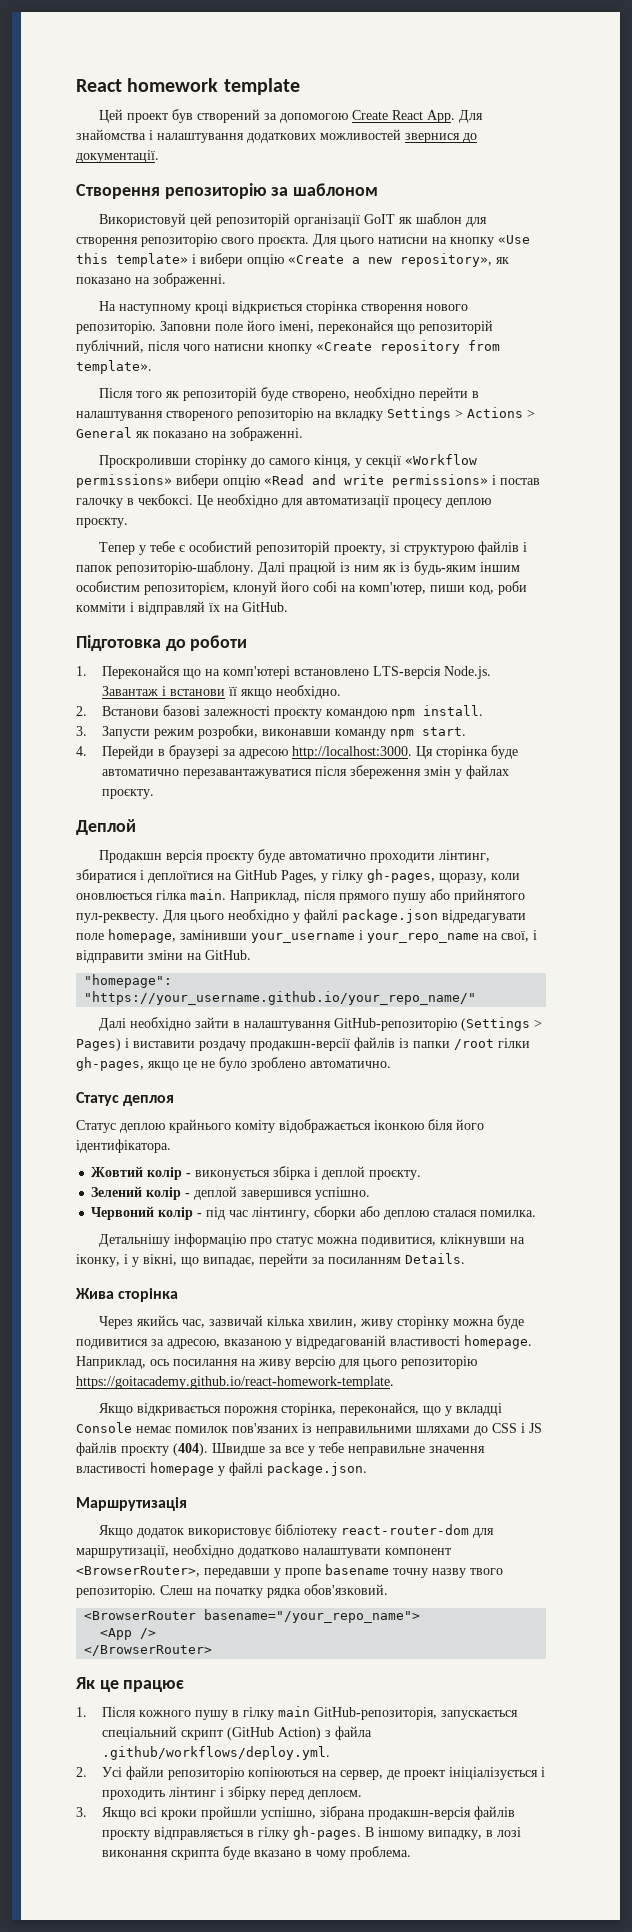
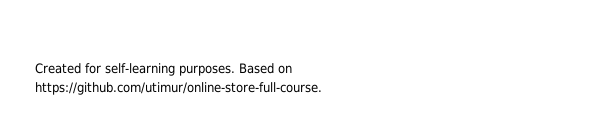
[76,78,300,95] [99,109,484,123] [76,129,477,143] [76,150,159,163] [76,183,379,199] [99,213,488,227] [76,234,530,247] [76,253,509,267] [76,273,226,287] [99,301,469,314] [76,320,493,334] [76,340,500,354] [76,360,152,374] [99,387,480,401] [76,407,535,421] [76,427,303,441] [99,454,478,468] [76,474,540,488] [76,494,491,508] [76,518,128,528] [99,541,528,555] [76,561,520,575] [76,581,527,595] [76,601,288,615] [76,635,248,651] [76,665,491,679] [101,685,341,699] [76,705,483,719] [76,725,466,739] [76,745,518,759] [101,765,509,779] [101,789,154,799] [76,819,136,835] [99,849,491,863] [76,869,520,883] [76,889,525,903] [76,909,526,923] [76,929,537,943] [76,950,251,963] [84,974,173,988] [84,991,477,1005] [99,1017,543,1031] [76,1037,530,1051] [76,1057,391,1071] [76,1092,175,1106] [76,1119,484,1133] [76,1139,171,1153] [91,1166,422,1180] [91,1186,371,1200] [91,1206,537,1220] [99,1233,526,1247] [76,1253,465,1267] [75,1288,179,1302] [99,1315,525,1329] [76,1335,532,1349] [76,1356,477,1369] [76,1376,394,1389] [99,1402,503,1416] [76,1422,542,1436] [76,1442,485,1456] [76,1462,367,1476] [76,1497,187,1511] [99,1524,495,1538] [76,1544,451,1558] [76,1564,503,1578] [76,1584,388,1598] [84,1609,421,1623] [100,1628,157,1640] [84,1645,213,1656] [75,1677,185,1692] [76,1706,518,1720] [101,1726,372,1740] [101,1746,330,1760] [76,1766,545,1780] [101,1786,362,1800] [76,1806,515,1820] [101,1826,521,1840] [101,1846,411,1860] React homework template // Цей проект був створений за допомогою Create React App. Для знайомства і налаштування додаткових можливостей звернися до документації. // Створення репозиторію за шаблоном // Використовуй цей репозиторій організації GoIT як шаблон для створення репозиторію свого проєкта. Для цього натисни на кнопку «Use this template» і вибери опцію «Create a new repository», як показано на зображенні. // На наступному кроці відкриється сторінка створення нового репозиторію. Заповни поле його імені, переконайся що репозиторій публічний, після чого натисни кнопку «Create repository from template». // Після того як репозиторій буде створено, необхідно перейти в налаштування створеного репозиторію на вкладку Settings > Actions > General як показано на зображенні. // Проскроливши сторінку до самого кінця, у секції «Workflow permissions» вибери опцію «Read and write permissions» і постав галочку в чекбоксі. Це необхідно для автоматизації процесу деплою проєкту. // Тепер у тебе є особистий репозиторій проекту, зі структурою файлів і папок репозиторію-шаблону. Далі працюй із ним як із будь-яким іншим особистим репозиторієм, клонуй його собі на комп'ютер, пиши код, роби комміти і відправляй їх на GitHub. // Підготовка до роботи // 1. Переконайся що на комп'ютері встановлено LTS-версія Node.js. Завантаж і встанови її якщо необхідно. // 2. Встанови базові залежності проєкту командою npm install. // 3. Запусти режим розробки, виконавши команду npm start. // 4. Перейди в браузері за адресою http://localhost:3000. Ця сторінка буде автоматично перезавантажуватися після збереження змін у файлах проєкту. // Деплой // Продакшн версія проєкту буде автоматично проходити лінтинг, збиратися і деплоїтися на GitHub Pages, у гілку gh-pages, щоразу, коли оновлюється гілка main. Наприклад, після прямого пушу або прийнятого пул-реквесту. Для цього необхідно у файлі package.json відредагувати поле homepage, замінивши your_username і your_repo_name на свої, і відправити зміни на GitHub. // "homepage": "https://your_username.github.io/your_repo_name/" // Далі необхідно зайти в налаштування GitHub-репозиторію (Settings > Pages) і виставити роздачу продакшн-версії файлів із папки /root гілки gh-pages, якщо це не було зроблено автоматично. // Статус деплоя // Статус деплою крайнього коміту відображається іконкою біля його ідентифікатора. // Жовтий колір - виконується збірка і деплой проєкту. // Зелений колір - деплой завершився успішно. // Червоний колір - під час лінтингу, сборки або деплою сталася помилка. // Детальнішу інформацію про статус можна подивитися, клікнувши на іконку, і у вікні, що випадає, перейти за посиланням Details. // Жива сторінка // Через якийсь час, зазвичай кілька хвилин, живу сторінку можна буде подивитися за адресою, вказаною у відредагованій властивості homepage. Наприклад, ось посилання на живу версію для цього репозиторію https://goitacademy.github.io/react-homework-template. // Якщо відкривається порожня сторінка, переконайся, що у вкладці Console немає помилок пов'язаних із неправильними шляхами до CSS і JS файлів проєкту (404). Швидше за все у тебе неправильне значення властивості homepage у файлі package.json. // Маршрутизація // Якщо додаток використовує бібліотеку react-router-dom для маршрутизації, необхідно додатково налаштувати компонент <BrowserRouter>, передавши у пропе basename точну назву твого репозиторію. Слеш на початку рядка обов'язковий. // <BrowserRouter basename="/your_repo_name"> // <App /> // </BrowserRouter> // Як це працює // 1. Після кожного пушу в гілку main GitHub-репозиторія, запускається спеціальний скрипт (GitHub Action) з файла .github/workflows/deploy.yml. // 2. Усі файли репозиторію копіюються на сервер, де проект ініціалізується і проходить лінтинг і збірку перед деплоєм. // 3. Якщо всі кроки пройшли успішно, зібрана продакшн-версія файлів проєкту відправляється в гілку gh-pages. В іншому випадку, в лозі виконання скрипта буде вказано в чому проблема. -> [35,63,292,76] [35,82,322,95] Created for self-learning purposes. Based on https://github.com/utimur/online-store-full-course.

